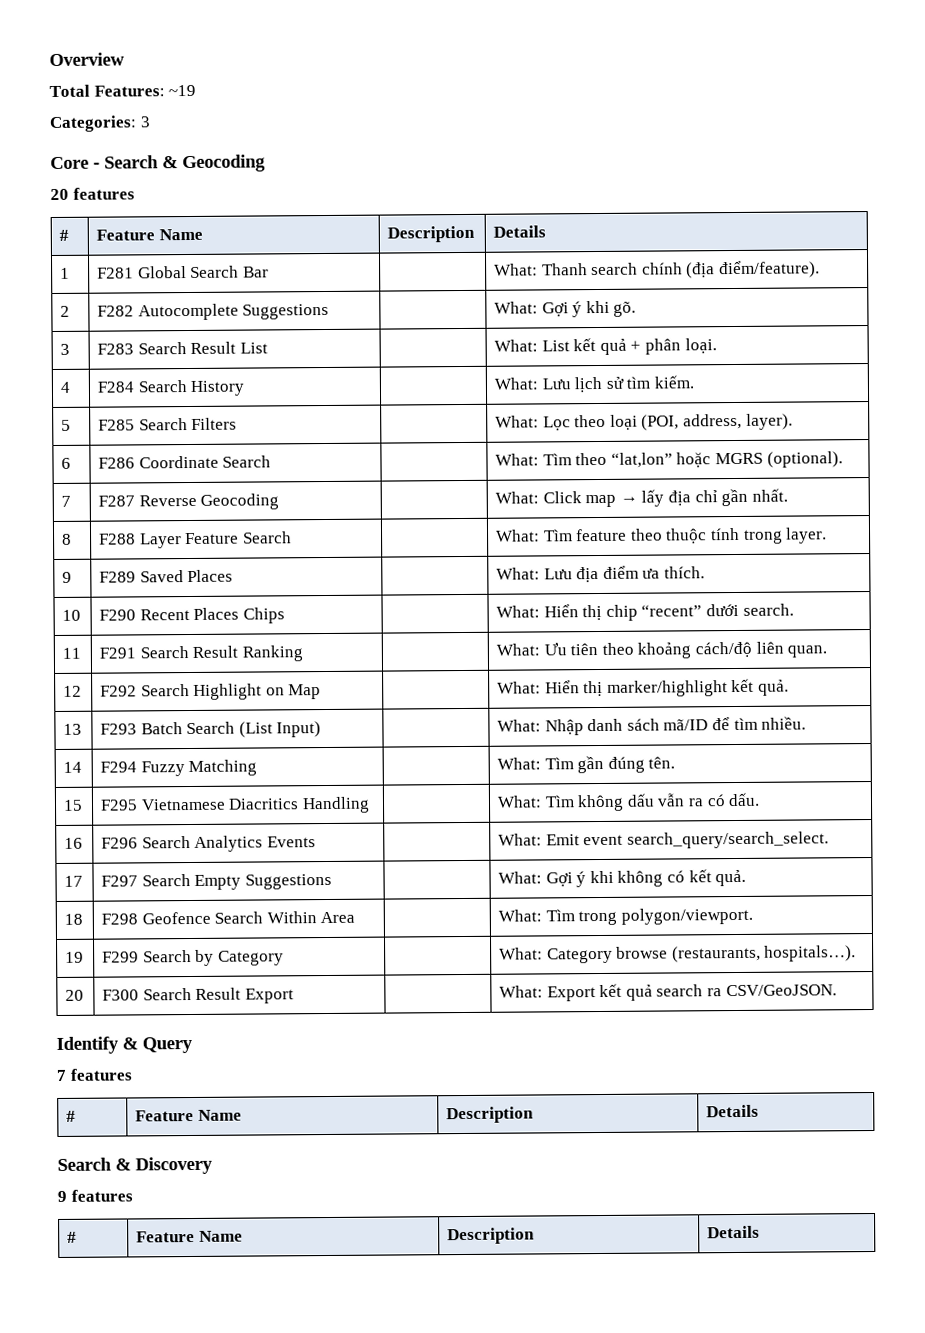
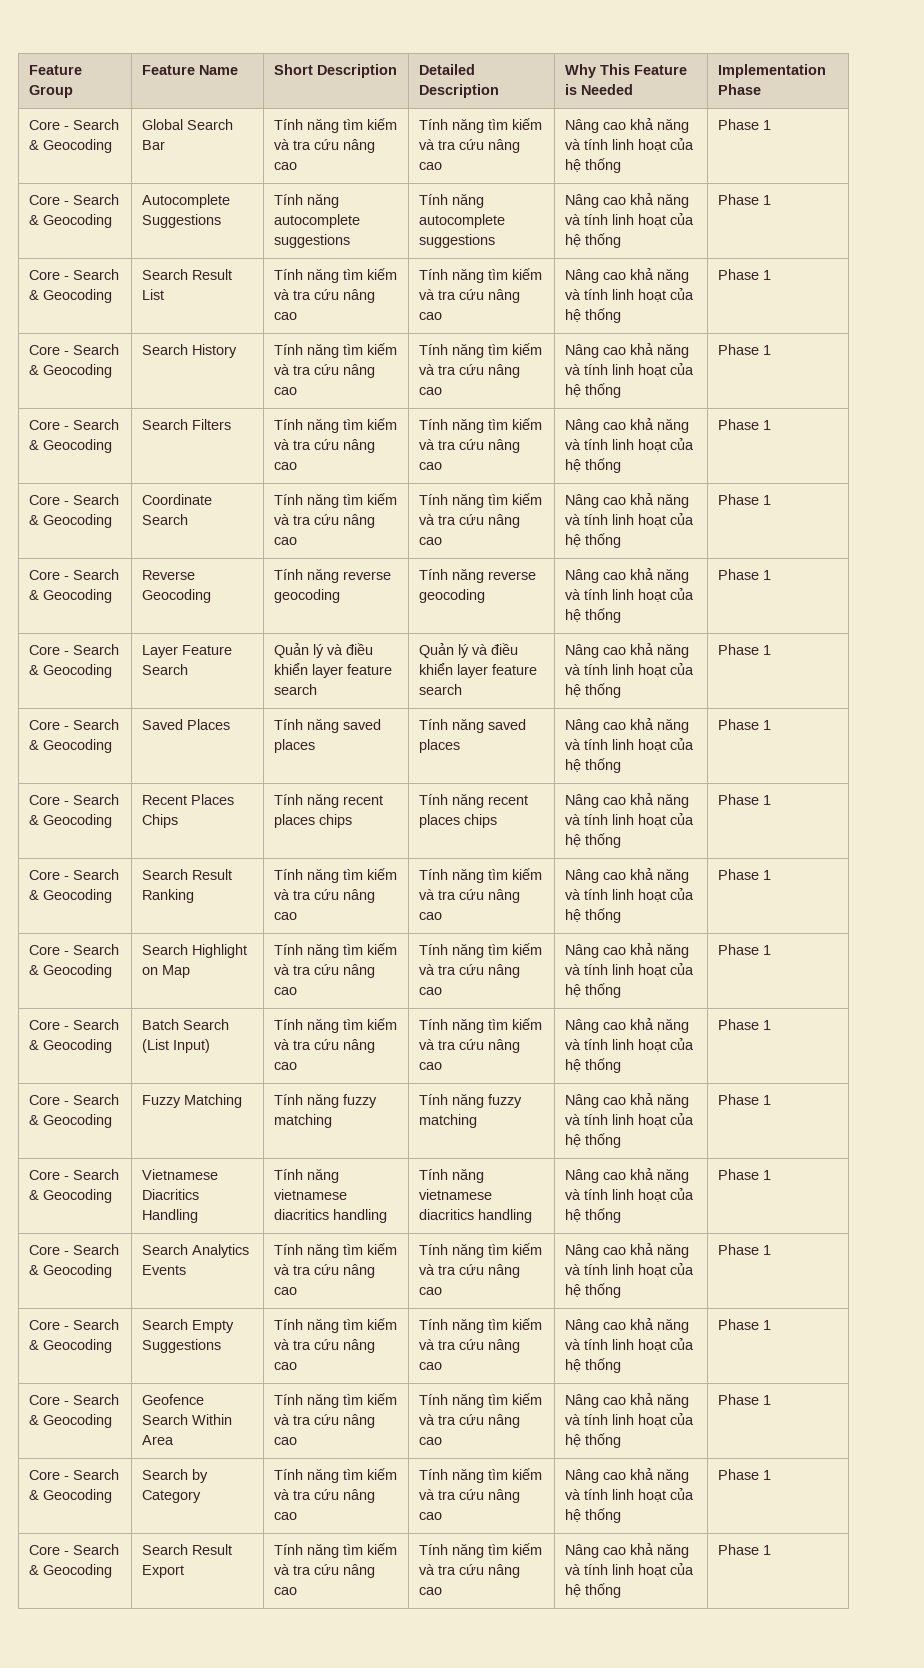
[49,52,125,67] [49,84,197,98] [49,115,151,133] [50,154,266,173] [50,187,135,201] [59,229,70,241] [96,228,203,241] [387,225,476,243] [493,225,547,238] [60,267,71,279] [97,265,269,279] [494,260,820,279] [60,305,71,317] [97,303,330,321] [494,300,637,318] [60,343,71,355] [97,341,268,355] [494,338,717,355] [60,381,71,393] [97,380,246,396] [494,375,694,393] [61,419,72,431] [98,417,238,431] [495,413,793,431] [61,457,72,469] [98,455,272,469] [495,451,843,468] [61,495,72,507] [98,493,280,510] [495,488,788,508] [62,533,73,545] [99,531,292,549] [495,527,828,544] [62,571,73,583] [99,569,234,583] [496,565,705,583] [62,609,82,621] [99,607,285,624] [496,603,794,621] [62,647,82,659] [99,645,303,662] [496,641,828,659] [63,685,83,697] [100,683,322,700] [497,678,789,697] [63,723,83,735] [100,721,322,738] [497,716,807,736] [63,761,83,773] [100,759,258,777] [497,755,676,774] [63,799,84,811] [100,796,370,814] [497,792,761,812] [64,837,84,849] [101,835,316,852] [498,831,829,849] [64,875,84,887] [101,873,332,890] [498,869,747,888] [64,913,84,925] [101,911,356,925] [498,907,753,926] [65,951,85,963] [102,949,284,966] [499,945,857,964] [65,989,85,1001] [102,987,294,1004] [499,983,837,1002] [56,1036,193,1054] [56,1068,133,1081] [66,1110,77,1122] [135,1109,242,1122] [446,1106,535,1124] [706,1104,760,1118] [57,1156,213,1175] [57,1189,133,1202] [67,1231,78,1243] [136,1230,243,1243] [447,1227,536,1245] [707,1225,761,1239] Overview // Total Features: ~19 // Categories: 3 // Core - Search & Geocoding // 20 features // # | Feature Name | Description | Details // 1 | F281 Global Search Bar | | What: Thanh search chính (địa điểm/feature). // 2 | F282 Autocomplete Suggestions | | What: Gợi ý khi gõ. // 3 | F283 Search Result List | | What: List kết quả + phân loại. // 4 | F284 Search History | | What: Lưu lịch sử tìm kiếm. // 5 | F285 Search Filters | | What: Lọc theo loại (POI, address, layer). // 6 | F286 Coordinate Search | | What: Tìm theo “lat,lon” hoặc MGRS (optional). // 7 | F287 Reverse Geocoding | | What: Click map → lấy địa chỉ gần nhất. // 8 | F288 Layer Feature Search | | What: Tìm feature theo thuộc tính trong layer. // 9 | F289 Saved Places | | What: Lưu địa điểm ưa thích. // 10 | F290 Recent Places Chips | | What: Hiển thị chip “recent” dưới search. // 11 | F291 Search Result Ranking | | What: Ưu tiên theo khoảng cách/độ liên quan. // 12 | F292 Search Highlight on Map | | What: Hiển thị marker/highlight kết quả. // 13 | F293 Batch Search (List Input) | | What: Nhập danh sách mã/ID để tìm nhiều. // 14 | F294 Fuzzy Matching | | What: Tìm gần đúng tên. // 15 | F295 Vietnamese Diacritics Handling | | What: Tìm không dấu vẫn ra có dấu. // 16 | F296 Search Analytics Events | | What: Emit event search_query/search_select. // 17 | F297 Search Empty Suggestions | | What: Gợi ý khi không có kết quả. // 18 | F298 Geofence Search Within Area | | What: Tìm trong polygon/viewport. // 19 | F299 Search by Category | | What: Category browse (restaurants, hospitals…). // 20 | F300 Search Result Export | | What: Export kết quả search ra CSV/GeoJSON. // Identify & Query // 7 features // # | Feature Name | Description | Details // Search & Discovery // 9 features // # | Feature Name | Description | Details -> [29,65,83,75] [29,85,74,98] [142,65,239,75] [274,64,398,78] [419,64,476,75] [419,84,500,98] [565,64,688,78] [565,84,634,95] [718,64,827,78] [718,84,762,95] [29,119,120,130] [29,139,113,153] [142,119,234,130] [142,140,166,150] [274,118,398,133] [274,139,376,153] [274,162,298,170] [419,118,543,133] [419,139,521,153] [419,162,443,170] [565,118,690,133] [565,138,695,152] [565,158,622,173] [718,119,772,130] [29,194,120,205] [29,214,113,228] [142,194,231,208] [142,214,222,228] [274,193,340,208] [274,214,361,228] [274,234,351,248] [419,193,485,208] [419,214,506,228] [419,234,496,248] [565,193,690,208] [565,213,695,227] [565,233,622,248] [718,194,772,205] [29,269,120,280] [29,289,113,303] [142,269,233,280] [142,289,165,300] [274,268,398,283] [274,289,376,303] [274,312,298,320] [419,268,543,283] [419,289,521,303] [419,312,443,320] [565,268,690,283] [565,288,695,302] [565,308,622,323] [718,269,772,280] [29,344,120,355] [29,364,113,378] [142,344,238,358] [274,343,398,358] [274,364,376,378] [274,387,298,395] [419,343,543,358] [419,364,521,378] [419,387,443,395] [565,343,690,358] [565,363,695,377] [565,383,622,398] [718,344,772,355] [29,419,120,430] [29,439,113,453] [142,419,232,430] [274,418,398,433] [274,439,376,453] [274,462,298,470] [419,418,543,433] [419,439,521,453] [419,462,443,470] [565,418,690,433] [565,438,695,452] [565,458,622,473] [718,419,772,430] [29,494,120,505] [29,514,113,528] [142,494,213,505] [142,514,189,525] [274,493,398,508] [274,514,376,528] [274,537,298,545] [419,493,543,508] [419,514,521,528] [419,537,443,545] [565,493,690,508] [565,513,695,527] [565,533,622,548] [718,494,772,505] [29,569,120,580] [29,589,113,603] [142,570,196,580] [142,589,212,603] [274,568,392,583] [274,589,341,603] [419,568,537,583] [419,589,486,603] [565,568,690,583] [565,588,695,602] [565,608,622,623] [718,569,772,580] [29,644,120,655] [29,664,113,678] [142,645,233,658] [142,664,189,675] [274,643,374,658] [274,663,393,678] [274,684,318,695] [419,643,519,658] [419,663,538,678] [419,684,463,695] [565,643,690,658] [565,663,695,677] [565,683,622,698] [718,644,772,655] [29,719,120,730] [29,739,113,753] [142,719,231,730] [274,718,382,733] [274,739,316,753] [419,718,527,733] [419,739,461,753] [565,718,690,733] [565,738,695,752] [565,758,622,773] [718,719,772,730] [29,794,120,805] [29,814,113,828] [142,794,235,805] [142,814,179,828] [274,793,384,808] [274,814,353,828] [419,793,529,808] [419,814,498,828] [565,793,690,808] [565,813,695,827] [565,833,622,848] [718,794,772,805] [29,869,120,880] [29,889,113,903] [142,869,233,880] [142,889,195,903] [274,868,398,883] [274,889,376,903] [274,912,298,920] [419,868,543,883] [419,889,521,903] [419,912,443,920] [565,868,690,883] [565,888,695,902] [565,908,622,923] [718,869,772,880] [29,944,120,955] [29,964,113,978] [142,944,248,958] [142,965,191,978] [274,943,398,958] [274,964,376,978] [274,987,298,995] [419,943,543,958] [419,964,521,978] [419,987,443,995] [565,943,690,958] [565,963,695,977] [565,983,622,998] [718,944,772,955] [29,1019,120,1030] [29,1039,113,1053] [142,1019,230,1030] [142,1039,211,1053] [274,1018,398,1033] [274,1039,376,1053] [274,1062,298,1070] [419,1018,543,1033] [419,1039,521,1053] [419,1062,443,1070] [565,1018,690,1033] [565,1038,695,1052] [565,1058,622,1073] [718,1019,772,1030] [29,1094,120,1105] [29,1114,113,1128] [142,1094,243,1108] [274,1093,378,1108] [274,1114,333,1128] [419,1093,523,1108] [419,1114,478,1128] [565,1093,690,1108] [565,1113,695,1127] [565,1133,622,1148] [718,1094,772,1105] [29,1169,120,1180] [29,1189,113,1203] [142,1169,219,1180] [142,1189,200,1200] [142,1209,199,1223] [274,1168,340,1183] [274,1189,348,1200] [274,1209,388,1223] [419,1168,485,1183] [419,1189,493,1200] [419,1209,533,1223] [565,1168,690,1183] [565,1188,695,1202] [565,1208,622,1223] [718,1169,772,1180] [29,1244,120,1255] [29,1264,113,1278] [142,1244,250,1258] [142,1265,187,1275] [274,1243,398,1258] [274,1264,376,1278] [274,1287,298,1295] [419,1243,543,1258] [419,1264,521,1278] [419,1287,443,1295] [565,1243,690,1258] [565,1263,695,1277] [565,1283,622,1298] [718,1244,772,1255] [29,1319,120,1330] [29,1339,113,1353] [142,1319,235,1333] [142,1339,222,1353] [274,1318,398,1333] [274,1339,376,1353] [274,1362,298,1370] [419,1318,543,1333] [419,1339,521,1353] [419,1362,443,1370] [565,1318,690,1333] [565,1338,695,1352] [565,1358,622,1373] [718,1319,772,1330] [29,1394,120,1405] [29,1414,113,1428] [142,1394,205,1405] [142,1414,233,1425] [142,1435,175,1445] [274,1393,398,1408] [274,1414,376,1428] [274,1437,298,1445] [419,1393,543,1408] [419,1414,521,1428] [419,1437,443,1445] [565,1393,690,1408] [565,1413,695,1427] [565,1433,622,1448] [718,1394,772,1405] [29,1469,120,1480] [29,1489,113,1503] [142,1469,209,1483] [142,1490,202,1503] [274,1468,398,1483] [274,1489,376,1503] [274,1512,298,1520] [419,1468,543,1483] [419,1489,521,1503] [419,1512,443,1520] [565,1468,690,1483] [565,1488,695,1502] [565,1508,622,1523] [718,1469,772,1480] [29,1544,120,1555] [29,1564,113,1578] [142,1544,233,1555] [142,1565,185,1578] [274,1543,398,1558] [274,1564,376,1578] [274,1587,298,1595] [419,1543,543,1558] [419,1564,521,1578] [419,1587,443,1595] [565,1543,690,1558] [565,1563,695,1577] [565,1583,622,1598] [718,1544,772,1555] Feature Group | Feature Name | Short Description | Detailed Description | Why This Feature is Needed | Implementation Phase // Core - Search & Geocoding | Global Search Bar | Tính năng tìm kiếm và tra cứu nâng cao | Tính năng tìm kiếm và tra cứu nâng cao | Nâng cao khả năng và tính linh hoạt của hệ thống | Phase 1 // Core - Search & Geocoding | Autocomplete Suggestions | Tính năng autocomplete suggestions | Tính năng autocomplete suggestions | Nâng cao khả năng và tính linh hoạt của hệ thống | Phase 1 // Core - Search & Geocoding | Search Result List | Tính năng tìm kiếm và tra cứu nâng cao | Tính năng tìm kiếm và tra cứu nâng cao | Nâng cao khả năng và tính linh hoạt của hệ thống | Phase 1 // Core - Search & Geocoding | Search History | Tính năng tìm kiếm và tra cứu nâng cao | Tính năng tìm kiếm và tra cứu nâng cao | Nâng cao khả năng và tính linh hoạt của hệ thống | Phase 1 // Core - Search & Geocoding | Search Filters | Tính năng tìm kiếm và tra cứu nâng cao | Tính năng tìm kiếm và tra cứu nâng cao | Nâng cao khả năng và tính linh hoạt của hệ thống | Phase 1 // Core - Search & Geocoding | Coordinate Search | Tính năng tìm kiếm và tra cứu nâng cao | Tính năng tìm kiếm và tra cứu nâng cao | Nâng cao khả năng và tính linh hoạt của hệ thống | Phase 1 // Core - Search & Geocoding | Reverse Geocoding | Tính năng reverse geocoding | Tính năng reverse geocoding | Nâng cao khả năng và tính linh hoạt của hệ thống | Phase 1 // Core - Search & Geocoding | Layer Feature Search | Quản lý và điều khiển layer feature search | Quản lý và điều khiển layer feature search | Nâng cao khả năng và tính linh hoạt của hệ thống | Phase 1 // Core - Search & Geocoding | Saved Places | Tính năng saved places | Tính năng saved places | Nâng cao khả năng và tính linh hoạt của hệ thống | Phase 1 // Core - Search & Geocoding | Recent Places Chips | Tính năng recent places chips | Tính năng recent places chips | Nâng cao khả năng và tính linh hoạt của hệ thống | Phase 1 // Core - Search & Geocoding | Search Result Ranking | Tính năng tìm kiếm và tra cứu nâng cao | Tính năng tìm kiếm và tra cứu nâng cao | Nâng cao khả năng và tính linh hoạt của hệ thống | Phase 1 // Core - Search & Geocoding | Search Highlight on Map | Tính năng tìm kiếm và tra cứu nâng cao | Tính năng tìm kiếm và tra cứu nâng cao | Nâng cao khả năng và tính linh hoạt của hệ thống | Phase 1 // Core - Search & Geocoding | Batch Search (List Input) | Tính năng tìm kiếm và tra cứu nâng cao | Tính năng tìm kiếm và tra cứu nâng cao | Nâng cao khả năng và tính linh hoạt của hệ thống | Phase 1 // Core - Search & Geocoding | Fuzzy Matching | Tính năng fuzzy matching | Tính năng fuzzy matching | Nâng cao khả năng và tính linh hoạt của hệ thống | Phase 1 // Core - Search & Geocoding | Vietnamese Diacritics Handling | Tính năng vietnamese diacritics handling | Tính năng vietnamese diacritics handling | Nâng cao khả năng và tính linh hoạt của hệ thống | Phase 1 // Core - Search & Geocoding | Search Analytics Events | Tính năng tìm kiếm và tra cứu nâng cao | Tính năng tìm kiếm và tra cứu nâng cao | Nâng cao khả năng và tính linh hoạt của hệ thống | Phase 1 // Core - Search & Geocoding | Search Empty Suggestions | Tính năng tìm kiếm và tra cứu nâng cao | Tính năng tìm kiếm và tra cứu nâng cao | Nâng cao khả năng và tính linh hoạt của hệ thống | Phase 1 // Core - Search & Geocoding | Geofence Search Within Area | Tính năng tìm kiếm và tra cứu nâng cao | Tính năng tìm kiếm và tra cứu nâng cao | Nâng cao khả năng và tính linh hoạt của hệ thống | Phase 1 // Core - Search & Geocoding | Search by Category | Tính năng tìm kiếm và tra cứu nâng cao | Tính năng tìm kiếm và tra cứu nâng cao | Nâng cao khả năng và tính linh hoạt của hệ thống | Phase 1 // Core - Search & Geocoding | Search Result Export | Tính năng tìm kiếm và tra cứu nâng cao | Tính năng tìm kiếm và tra cứu nâng cao | Nâng cao khả năng và tính linh hoạt của hệ thống | Phase 1

